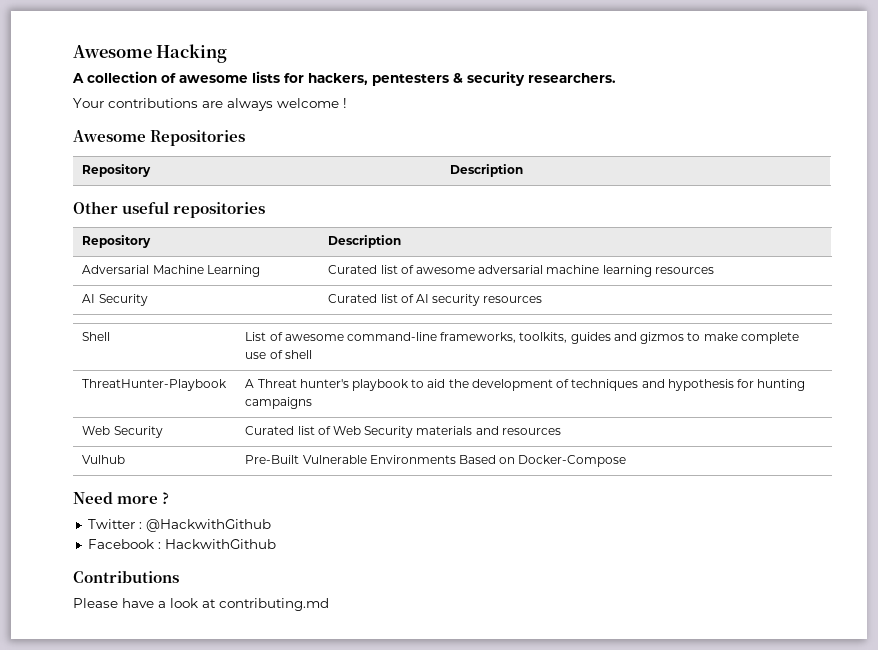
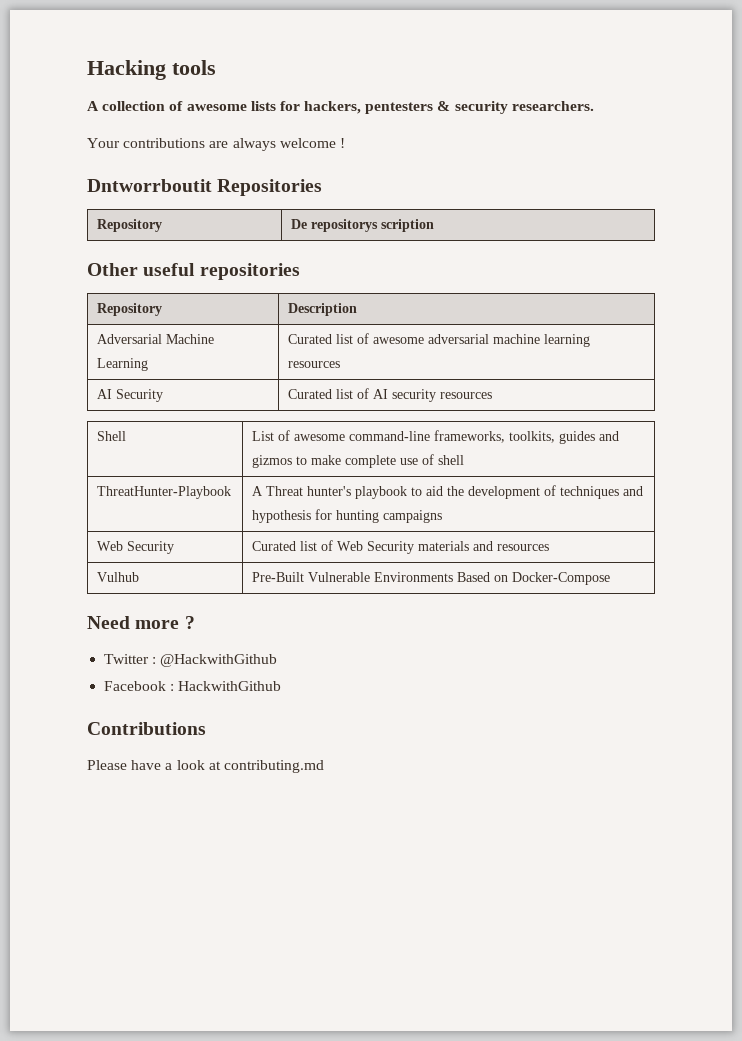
[73,45,152,58] Awesome -> (87, 70) none
(228, 53) none -> [172,60,216,75] tools
[73,130,146,142] Awesome -> [87,179,212,192] Dntworrboutit
[450,164,524,177] Description -> [291,219,435,232] De repositorys scription

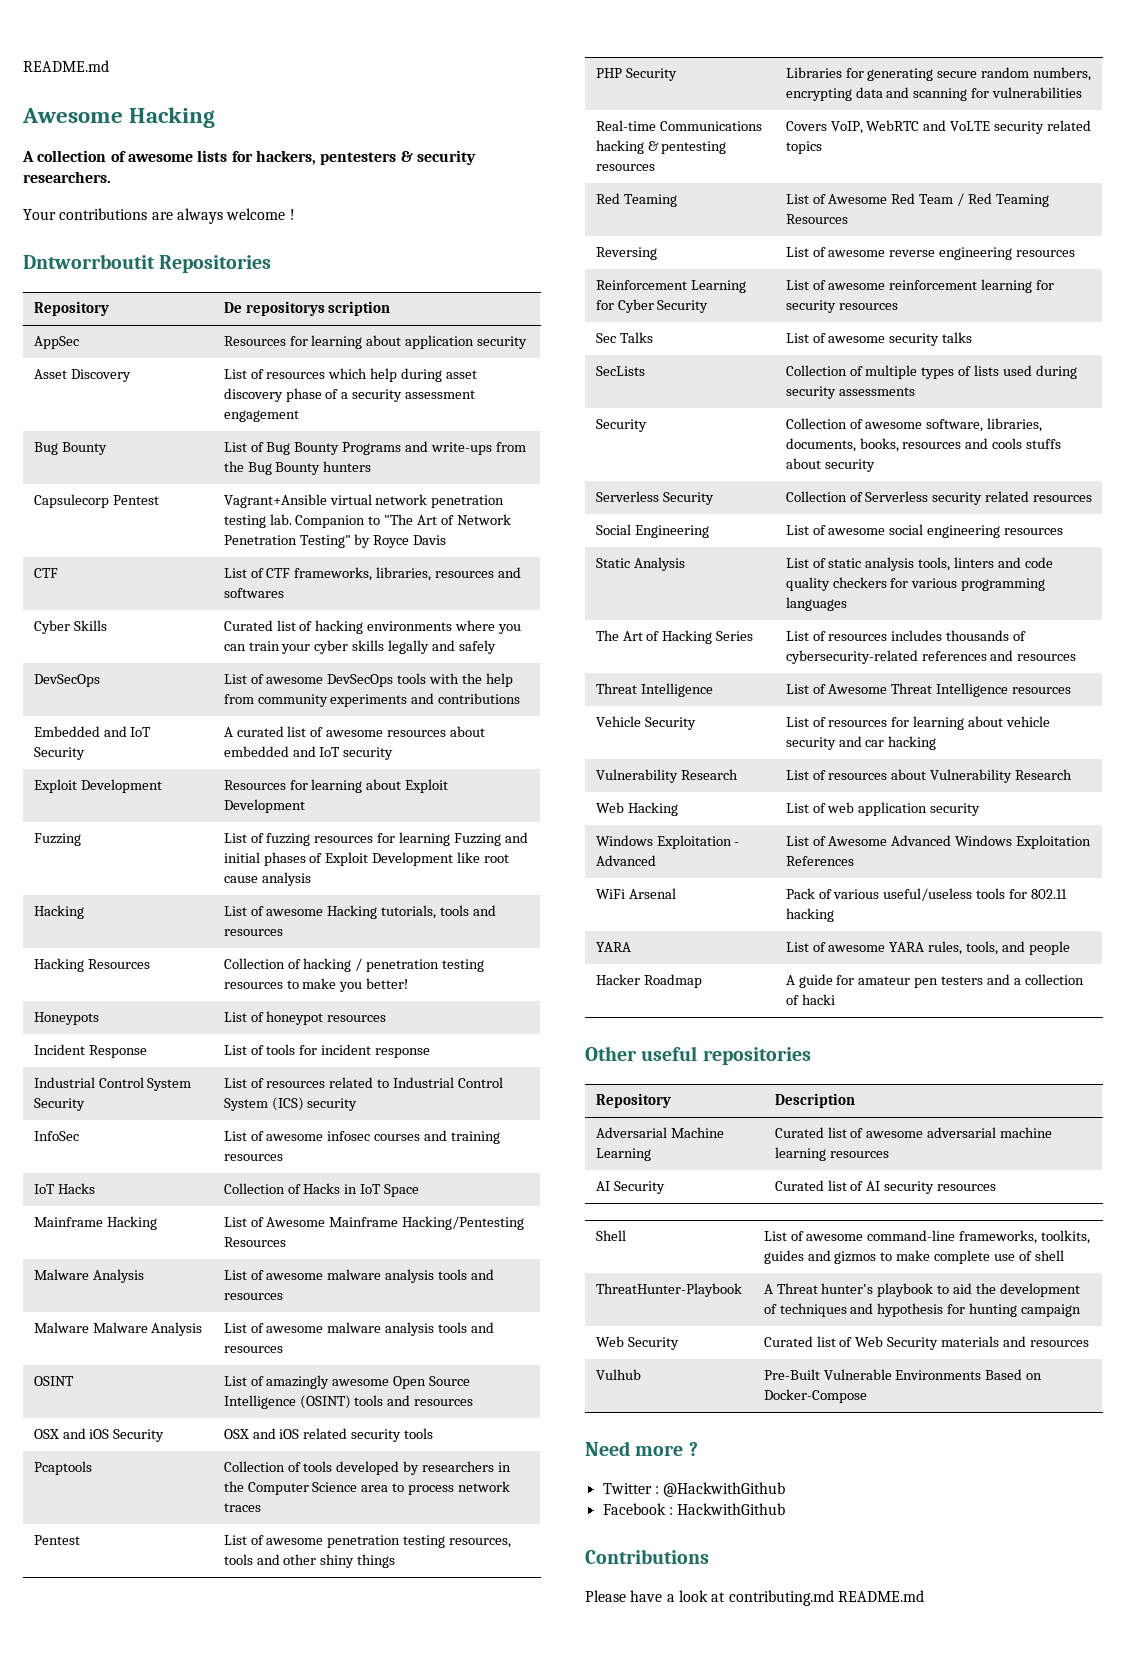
[87,60,216,80] Hacking tools -> [23,60,109,72] [22,107,216,128] README.md // Awesome Hacking
(435, 225) none -> [33,336,79,349] [223,335,528,349] [33,369,131,382] [223,368,478,382] [223,388,476,402] [223,410,299,422] [33,442,107,455] [223,441,526,455] [223,461,372,475] [33,494,159,508] [223,494,505,508] [223,514,511,528] [223,534,447,548] [33,568,58,578] [223,567,522,581] [223,588,284,598] [33,620,107,634] [223,620,522,634] [223,640,496,654] [33,674,100,687] [223,673,513,687] [223,693,521,707] [33,726,152,737] [33,747,85,760] [223,726,486,737] [223,746,394,760] [33,779,162,793] [223,779,449,793] [223,799,305,813] [33,833,81,846] [223,832,528,846] [223,852,510,866] [223,872,311,886] [33,905,84,919] [223,905,497,919] [223,929,283,936] [33,958,150,972] [223,958,485,972] [223,978,409,992] [33,1012,99,1025] [223,1011,387,1025] [33,1044,147,1058] [223,1044,431,1058] [33,1077,192,1091] [33,1098,85,1111] [223,1077,504,1088] [223,1097,358,1111] [33,1131,79,1141] [223,1130,501,1144] [223,1154,283,1161] [33,1183,95,1194] [223,1183,420,1197] [33,1216,157,1230] [223,1216,525,1230] [223,1237,286,1247] [33,1269,144,1283] [223,1269,495,1283] [223,1293,283,1300] [33,1322,203,1336] [223,1322,495,1336] [223,1346,283,1353] [33,1376,74,1386] [223,1375,471,1389] [223,1395,474,1409] [33,1428,165,1442] [223,1428,434,1442] [33,1461,92,1475] [223,1461,512,1475] [223,1481,511,1495] [223,1503,261,1512] [33,1535,80,1545] [223,1535,512,1548] [223,1554,396,1568] [595,68,677,81] [785,67,1092,81] [785,87,1083,101] [595,120,762,131] [595,140,727,154] [595,164,655,171] [785,120,1092,134] [785,141,822,154] [595,193,677,207] [785,193,1049,207] [785,214,848,224] [595,247,657,260] [785,247,1076,260] [595,280,746,293] [595,299,709,313] [785,279,1055,293] [785,300,898,313] [595,332,653,343] [785,332,973,346] [595,366,645,376] [785,365,1077,379] [785,386,915,399] [595,419,647,432] [785,418,1043,432] [785,438,1062,452] [785,458,875,472] [595,491,714,505] [785,491,1093,505] [595,524,709,538] [785,524,1064,538] [595,557,685,571] [785,557,1053,571] [785,577,1046,591] [785,597,847,611] [595,630,754,644] [785,630,1027,641] [785,650,1077,664] [595,683,713,697] [785,683,1072,697] [595,716,696,730] [785,716,1051,730] [785,736,937,750] [595,769,738,783] [785,769,1073,783] [595,802,678,816] [785,802,981,816] [595,835,740,849] [595,855,656,866] [785,835,1092,849] [785,856,854,866] [595,888,676,899] [785,888,1068,901] [785,908,834,922] [595,942,631,952] [785,941,1070,955] [595,974,702,988] [785,974,1084,988] [785,994,835,1005] // AppSec | Resources for learning about application security // Asset Discovery | List of resources which help during asset discovery phase of a security assessment engagement // Bug Bounty | List of Bug Bounty Programs and write-ups from the Bug Bounty hunters // Capsulecorp Pentest | Vagrant+Ansible virtual network penetration testing lab. Companion to "The Art of Network Penetration Testing" by Royce Davis // CTF | List of CTF frameworks, libraries, resources and softwares // Cyber Skills | Curated list of hacking environments where you can train your cyber skills legally and safely // DevSecOps | List of awesome DevSecOps tools with the help from community experiments and contributions // Embedded and IoT Security | A curated list of awesome resources about embedded and IoT security // Exploit Development | Resources for learning about Exploit Development // Fuzzing | List of fuzzing resources for learning Fuzzing and initial phases of Exploit Development like root cause analysis // Hacking | List of awesome Hacking tutorials, tools and resources // Hacking Resources | Collection of hacking / penetration testing resources to make you better! // Honeypots | List of honeypot resources // Incident Response | List of tools for incident response // Industrial Control System Security | List of resources related to Industrial Control System (ICS) security // InfoSec | List of awesome infosec courses and training resources // IoT Hacks | Collection of Hacks in IoT Space // Mainframe Hacking | List of Awesome Mainframe Hacking/Pentesting Resources // Malware Analysis | List of awesome malware analysis tools and resources // Malware Malware Analysis | List of awesome malware analysis tools and resources // OSINT | List of amazingly awesome Open Source Intelligence (OSINT) tools and resources // OSX and iOS Security | OSX and iOS related security tools // Pcaptools | Collection of tools developed by researchers in the Computer Science area to process network traces // Pentest | List of awesome penetration testing resources, tools and other shiny things // PHP Security | Libraries for generating secure random numbers, encrypting data and scanning for vulnerabilities // Real-time Communications hacking & pentesting resources | Covers VoIP, WebRTC and VoLTE security related topics // Red Teaming | List of Awesome Red Team / Red Teaming Resources // Reversing | List of awesome reverse engineering resources // Reinforcement Learning for Cyber Security | List of awesome reinforcement learning for security resources // Sec Talks | List of awesome security talks // SecLists | Collection of multiple types of lists used during security assessments // Security | Collection of awesome software, libraries, documents, books, resources and cools stuffs about security // Serverless Security | Collection of Serverless security related resources // Social Engineering | List of awesome social engineering resources // Static Analysis | List of static analysis tools, linters and code quality checkers for various programming languages // The Art of Hacking Series | List of resources includes thousands of cybersecurity-related references and resources // Threat Intelligence | List of Awesome Threat Intelligence resources // Vehicle Security | List of resources for learning about vehicle security and car hacking // Vulnerability Research | List of resources about Vulnerability Research // Web Hacking | List of web application security // Windows Exploitation - Advanced | List of Awesome Advanced Windows Exploitation References // WiFi Arsenal | Pack of various useful/useless tools for 802.11 hacking // YARA | List of awesome YARA rules, tools, and people // Hacker Roadmap | A guide for amateur pen testers and a collection of hacki
[383,510,443,523] campaigns -> [1021,1304,1082,1317] campaign
(324, 766) none -> [837,1590,924,1602] README.md

